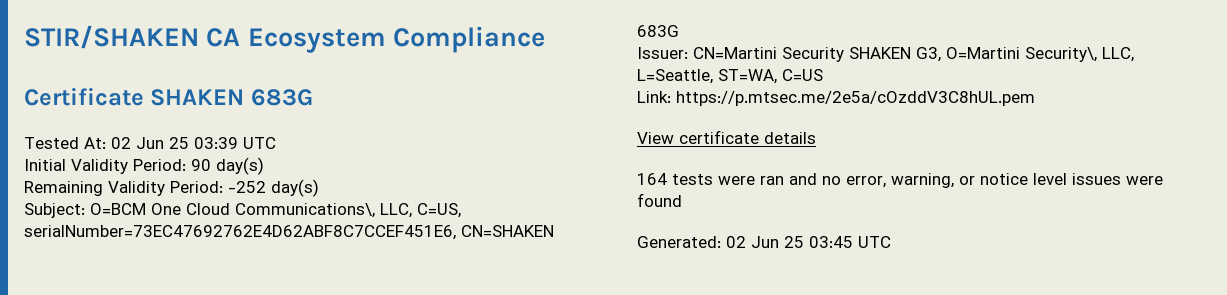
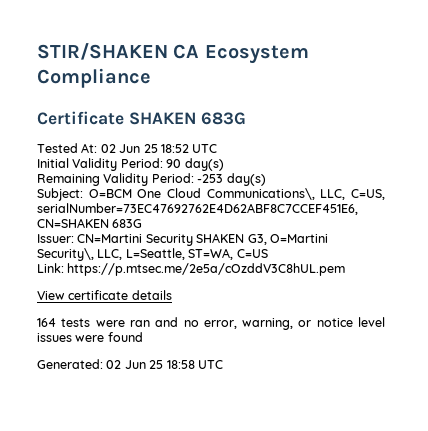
[194,137,238,149] 03:39 -> [160,144,189,153] 18:52
[228,181,266,193] -252 -> [197,174,224,183] -253
[809,236,853,248] 03:45 -> [166,360,195,369] 18:58

